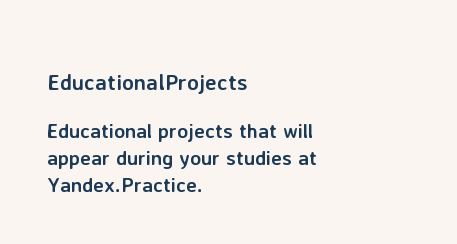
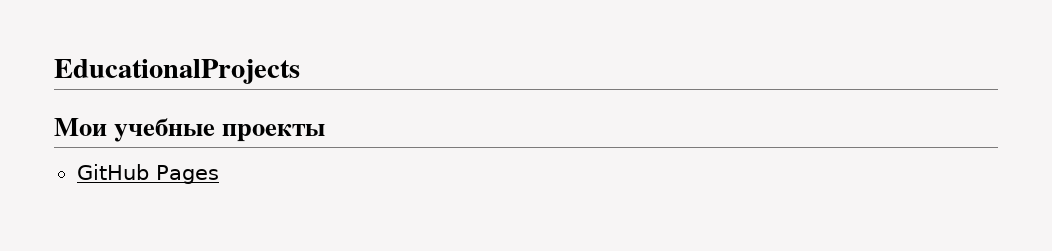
[47,124,313,142] [47,151,317,169] [47,178,203,192] Educational projects that will appear during your studies at Yandex.Practice. -> [54,118,326,142] [76,164,219,184] Мои учебные проекты // GitHub Pages

